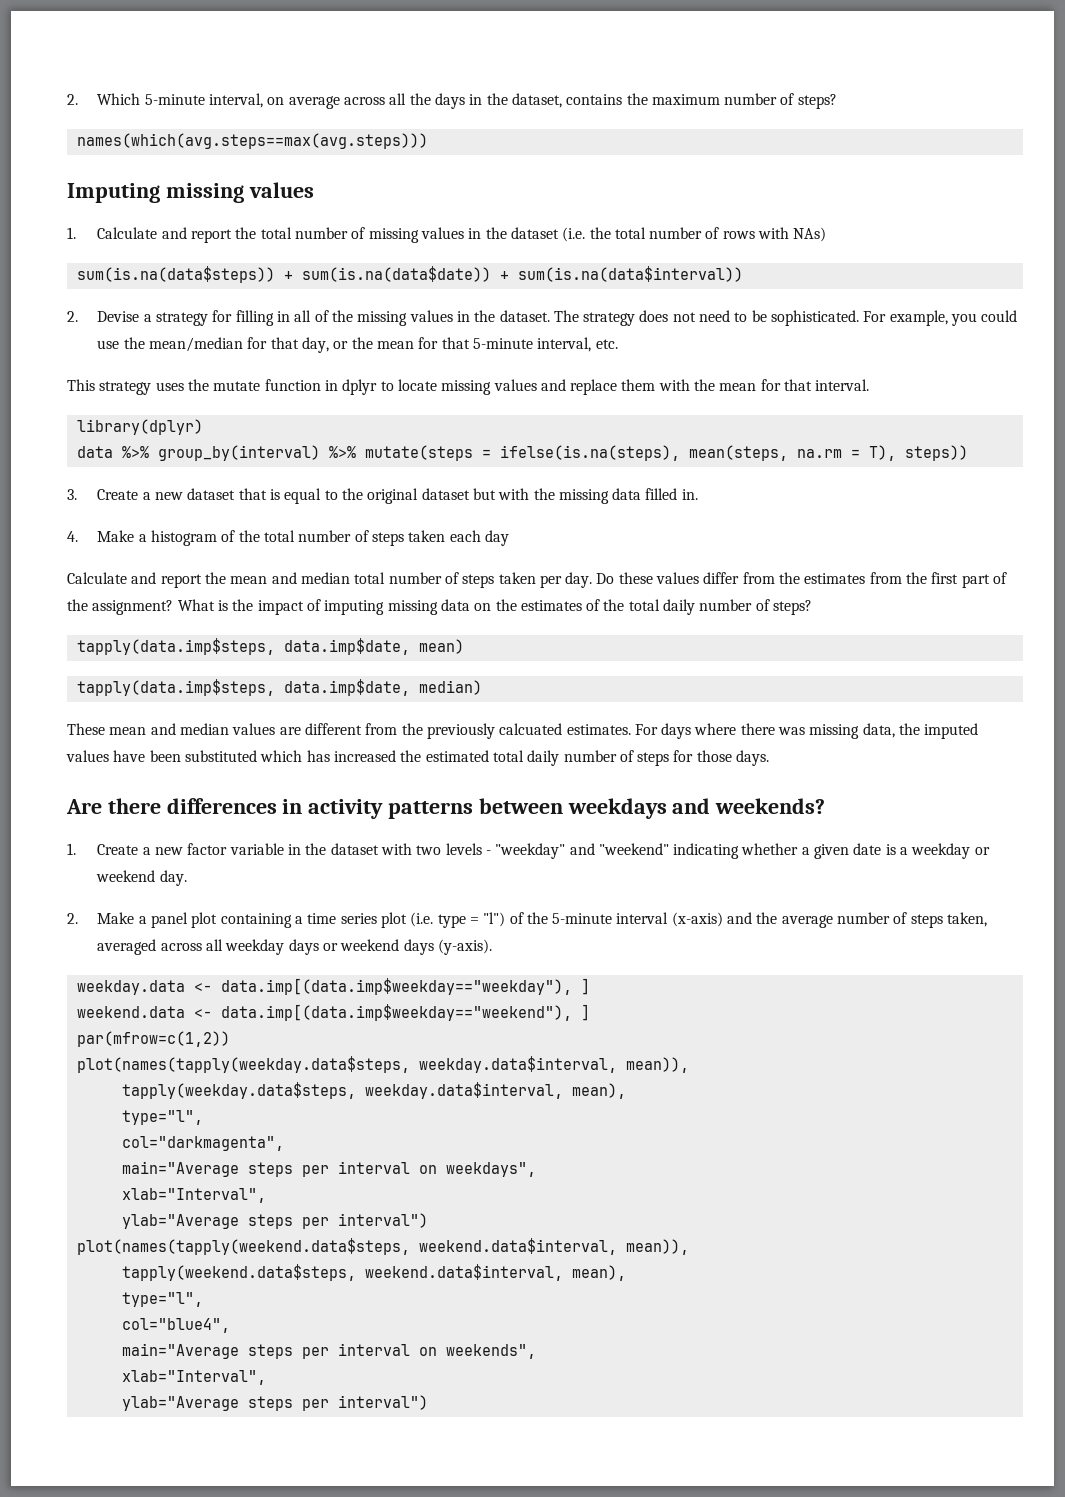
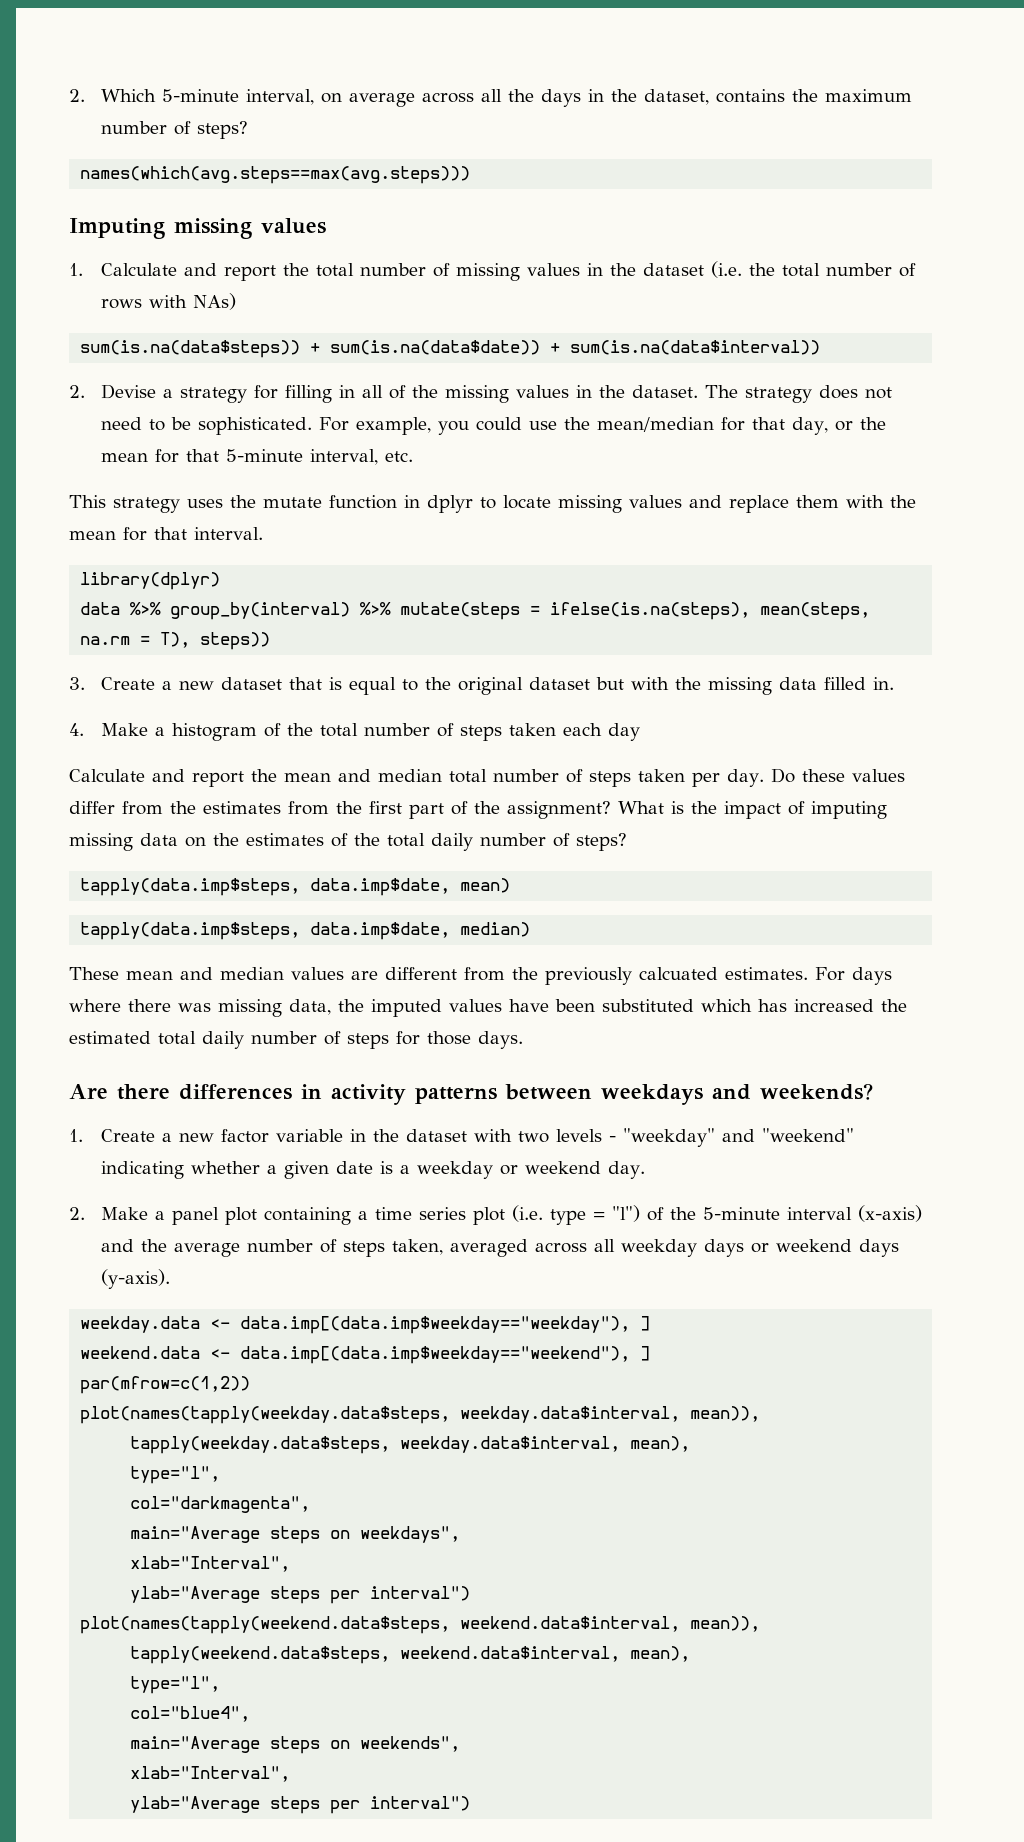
[301,1161,410,1177] per interval -> (321, 1535) none
[301,1343,410,1359] per interval -> (321, 1745) none

